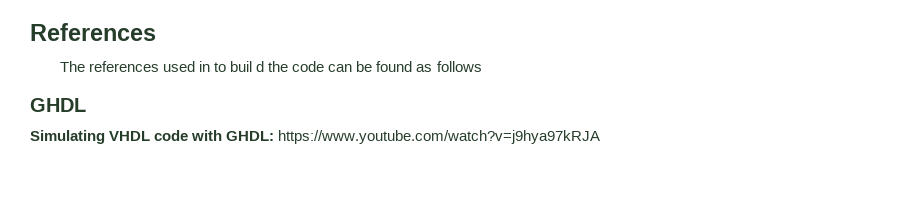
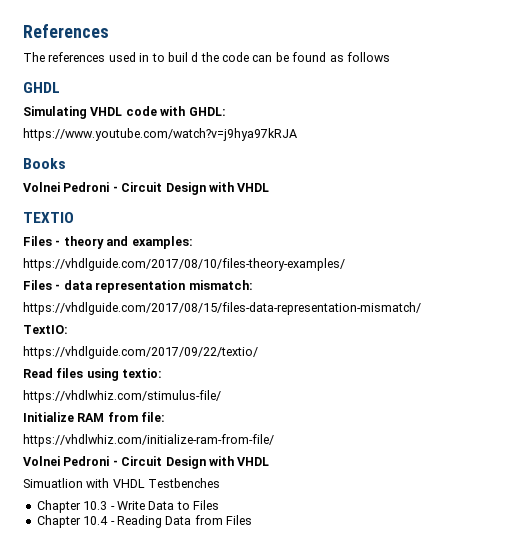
(275, 136) none -> (226, 111) //
(601, 137) none -> [23,158,66,169] [23,182,270,195] [23,212,74,223] [23,236,193,249] [23,258,345,271] [23,280,253,293] [23,302,421,315] [23,325,68,334] [23,346,258,359] [23,368,163,381] [23,390,221,403] [23,412,166,422] [23,434,274,447] [23,456,270,469] [23,478,221,488] [36,500,219,513] [36,515,252,528] // Books // Volnei Pedroni - Circuit Design with VHDL // TEXTIO // Files - theory and examples: // https://vhdlguide.com/2017/08/10/files-theory-examples/ // Files - data representation mismatch: // https://vhdlguide.com/2017/08/15/files-data-representation-mismatch/ // TextIO: // https://vhdlguide.com/2017/09/22/textio/ // Read files using textio: // https://vhdlwhiz.com/stimulus-file/ // Initialize RAM from file: // https://vhdlwhiz.com/initialize-ram-from-file/ // Volnei Pedroni - Circuit Design with VHDL // Simuatlion with VHDL Testbenches // Chapter 10.3 - Write Data to Files // Chapter 10.4 - Reading Data from Files

